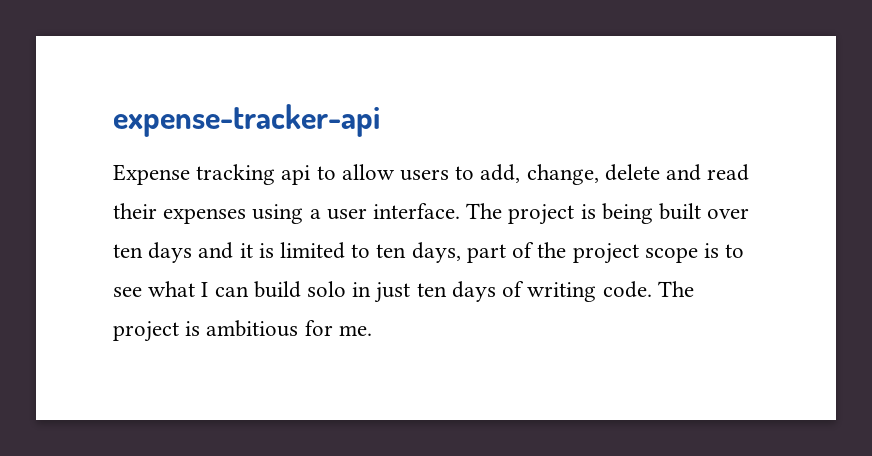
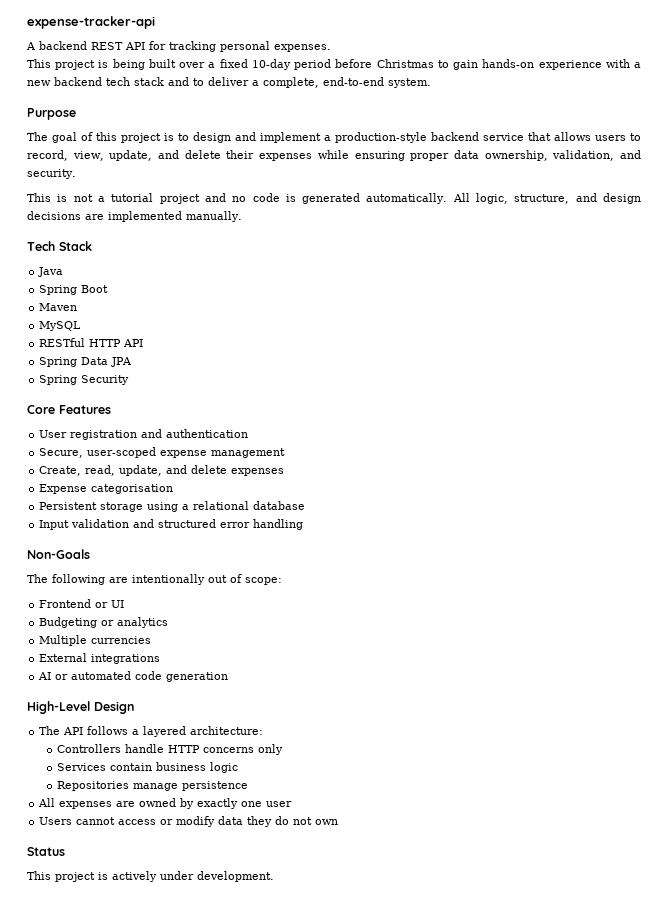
[113,164,750,185] [113,203,503,224] Expense tracking api to allow users to add, change, delete and read their expenses using a user interface. The -> [26,41,331,52] [27,59,51,68] A backend REST API for tracking personal expenses. // This
[113,242,745,264] [113,281,694,303] [113,320,372,342] ten days and it is limited to ten days, part of the project scope is to see what I can build solo in just ten days of writing code. The project is ambitious for me. -> [208,59,642,70] [27,77,431,88] [27,108,76,120] [27,132,641,143] [27,150,642,161] [27,169,76,179] [27,193,641,204] [27,211,242,222] [27,241,92,251] [38,267,64,277] [39,285,109,295] [39,303,78,311] [39,321,82,331] [39,338,144,347] [39,357,133,367] [39,375,130,385] [27,405,111,414] [39,429,249,440] [39,447,286,458] [39,465,285,476] [39,484,174,494] [39,501,306,512] [39,519,304,530] [27,549,90,559] [27,574,282,585] [39,599,125,608] [39,617,169,628] [39,635,152,646] [39,653,161,664] [38,671,229,682] [27,701,134,714] [39,726,264,737] [56,744,283,755] [56,762,238,773] [56,781,248,791] [38,798,293,809] [39,816,339,827] [27,847,65,856] [27,871,274,882] a fixed 10-day period before Christmas to gain hands-on experience with a new backend tech stack and to deliver a complete, end-to-end system. // Purpose // The goal of this project is to design and implement a production-style backend service that allows users to record, view, update, and delete their expenses while ensuring proper data ownership, validation, and security. // This is not a tutorial project and no code is generated automatically. All logic, structure, and design decisions are implemented manually. // Tech Stack // Java // Spring Boot // Maven // MySQL // RESTful HTTP API // Spring Data JPA // Spring Security // Core Features // User registration and authentication // Secure, user-scoped expense management // Create, read, update, and delete expenses // Expense categorisation // Persistent storage using a relational database // Input validation and structured error handling // Non-Goals // The following are intentionally out of scope: // Frontend or UI // Budgeting or analytics // Multiple currencies // External integrations // AI or automated code generation // High-Level Design // The API follows a layered architecture: // Controllers handle HTTP concerns only // Services contain business logic // Repositories manage persistence // All expenses are owned by exactly one user // Users cannot access or modify data they do not own // Status // This project is actively under development.

